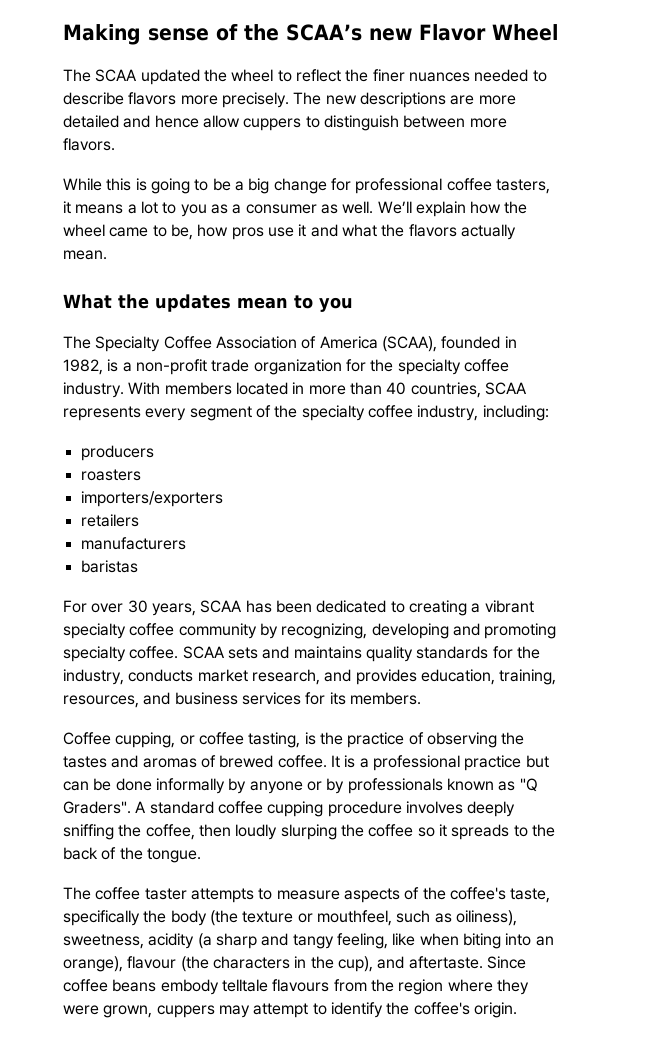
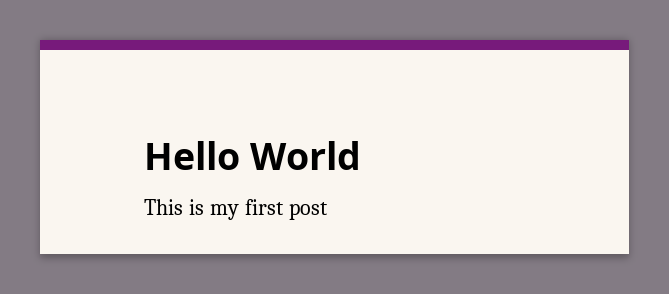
[63,24,558,45] [63,69,547,85] [63,92,516,108] [63,115,507,131] [63,138,115,151] [63,178,550,194] [63,201,528,217] [63,224,516,240] [63,250,107,260] [63,294,353,312] [63,336,517,352] [63,359,509,375] [63,382,527,398] [63,405,549,421] [80,445,154,461] [80,469,141,481] [80,491,223,507] [80,514,139,527] [80,537,186,550] [80,560,138,573] [63,600,534,616] [63,623,557,639] [63,646,540,662] [63,669,557,685] [63,692,421,708] [63,732,525,748] [63,755,549,771] [63,778,538,794] [63,801,516,817] [63,824,555,840] [63,847,201,863] [63,887,551,903] [63,910,517,926] [63,933,554,949] [63,956,526,972] [63,979,529,995] [63,1002,517,1018] Making sense of the SCAA’s new Flavor Wheel // The SCAA updated the wheel to reflect the finer nuances needed to describe flavors more precisely. The new descriptions are more detailed and hence allow cuppers to distinguish between more flavors. // While this is going to be a big change for professional coffee tasters, it means a lot to you as a consumer as well. We’ll explain how the wheel came to be, how pros use it and what the flavors actually mean. // What the updates mean to you // The Specialty Coffee Association of America (SCAA), founded in 1982, is a non-profit trade organization for the specialty coffee industry. With members located in more than 40 countries, SCAA represents every segment of the specialty coffee industry, including: // producers // roasters // importers/exporters // retailers // manufacturers // baristas // For over 30 years, SCAA has been dedicated to creating a vibrant specialty coffee community by recognizing, developing and promoting specialty coffee. SCAA sets and maintains quality standards for the industry, conducts market research, and provides education, training, resources, and business services for its members. // Coffee cupping, or coffee tasting, is the practice of observing the tastes and aromas of brewed coffee. It is a professional practice but can be done informally by anyone or by professionals known as "Q Graders". A standard coffee cupping procedure involves deeply sniffing the coffee, then loudly slurping the coffee so it spreads to the back of the tongue. // The coffee taster attempts to measure aspects of the coffee's taste, specifically the body (the texture or mouthfeel, such as oiliness), sweetness, acidity (a sharp and tangy feeling, like when biting into an orange), flavour (the characters in the cup), and aftertaste. Since coffee beans embody telltale flavours from the region where they were grown, cuppers may attempt to identify the coffee's origin. -> [144,141,362,170] [144,199,328,220] Hello World // This is my first post

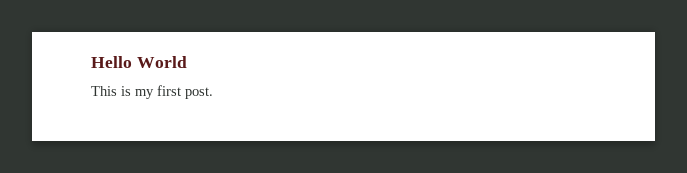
[288,202,328,220] post -> [185,87,213,99] post.

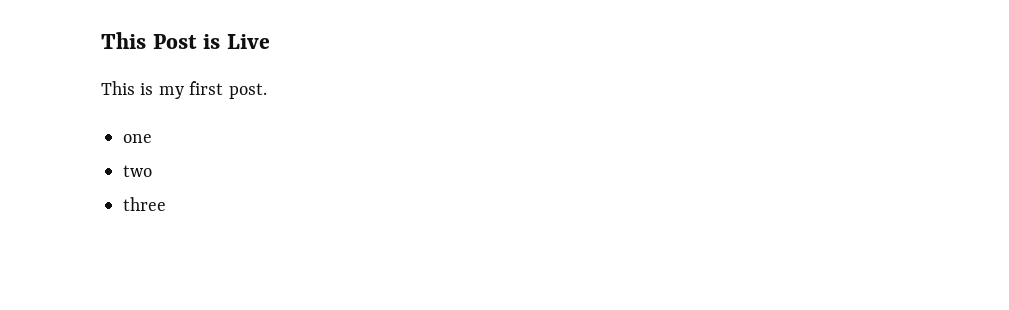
[91,56,187,68] Hello World -> [101,32,270,49] This Post is Live
(213, 93) none -> [123,134,152,143] [123,165,152,177] [123,197,166,211] // one // two // three

